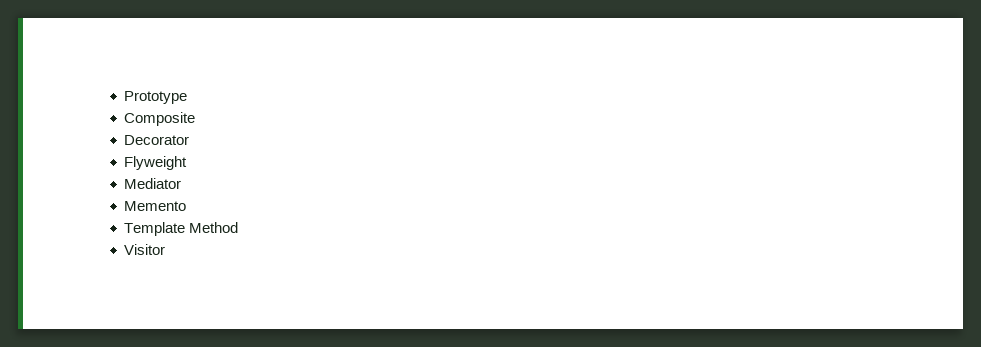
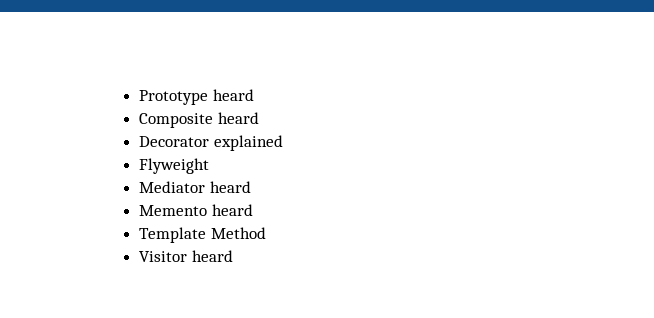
(188, 97) none -> [212,89,254,101] heard
(196, 119) none -> [217,112,259,124] heard
(190, 140) none -> [213,135,283,151] explained
(182, 183) none -> [209,181,251,193] heard
(187, 206) none -> [211,204,253,216] heard
(166, 249) none -> [191,250,233,262] heard

